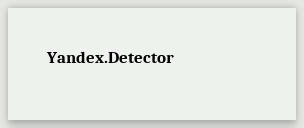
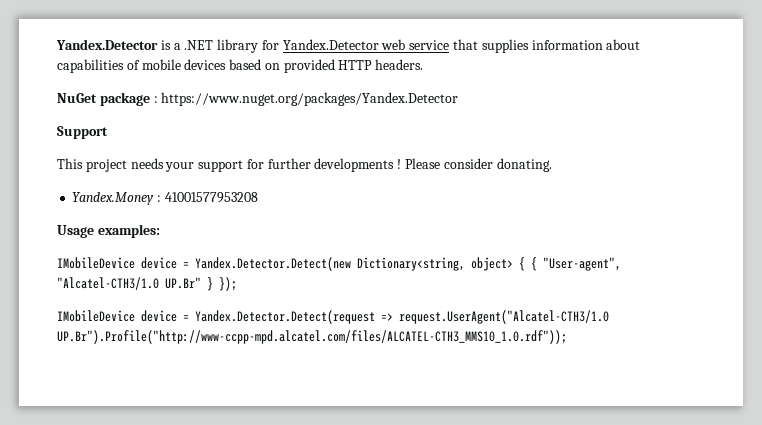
[46,51,174,63] Yandex.Detector -> [56,39,641,53] [57,59,424,73] [57,92,459,106] [57,126,108,139] [57,158,552,172] [72,192,258,205] [57,224,160,238] [57,257,621,271] [57,277,237,291] [57,310,609,324] [57,330,567,344] Yandex.Detector is a .NET library for Yandex.Detector web service that supplies information about capabilities of mobile devices based on provided HTTP headers. // NuGet package : https://www.nuget.org/packages/Yandex.Detector // Support // This project needs your support for further developments ! Please consider donating. // Yandex.Money : 41001577953208 // Usage examples: // IMobileDevice device = Yandex.Detector.Detect(new Dictionary<string, object> { { "User-agent", "Alcatel-CTH3/1.0 UP.Br" } }); // IMobileDevice device = Yandex.Detector.Detect(request => request.UserAgent("Alcatel-CTH3/1.0 UP.Br").Profile("http://www-ccpp-mpd.alcatel.com/files/ALCATEL-CTH3_MMS10_1.0.rdf"));

